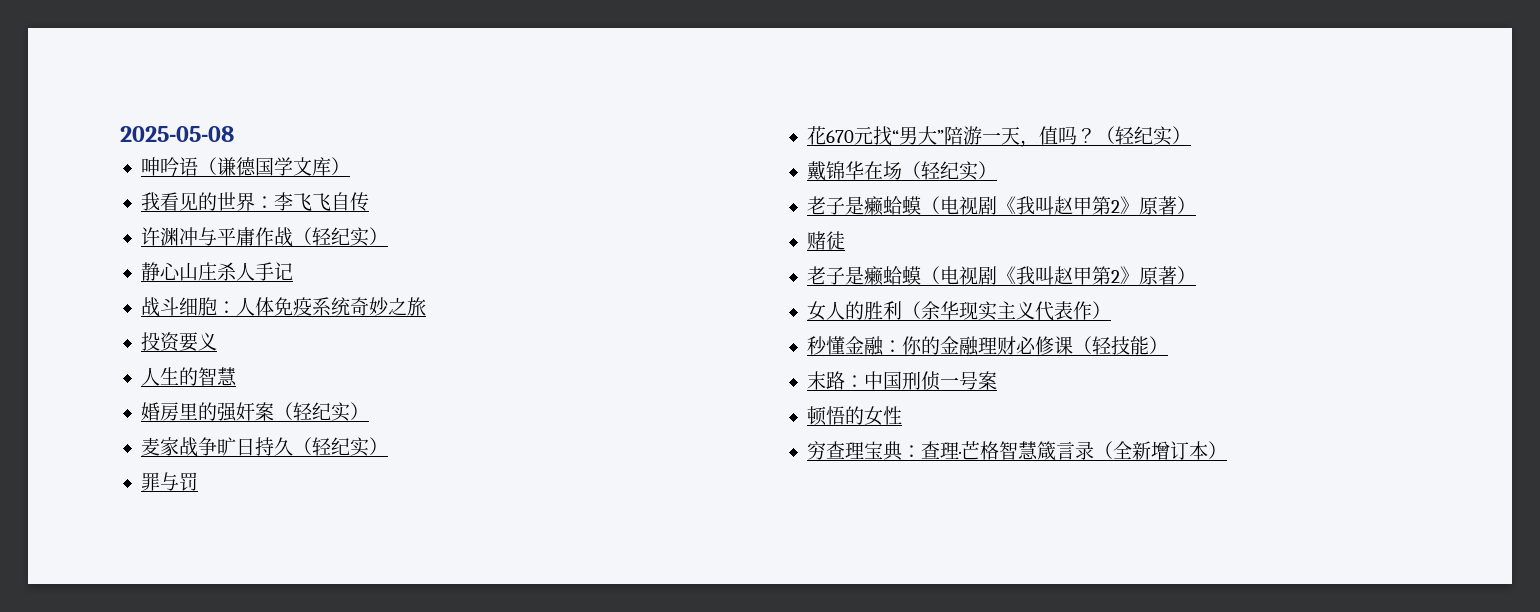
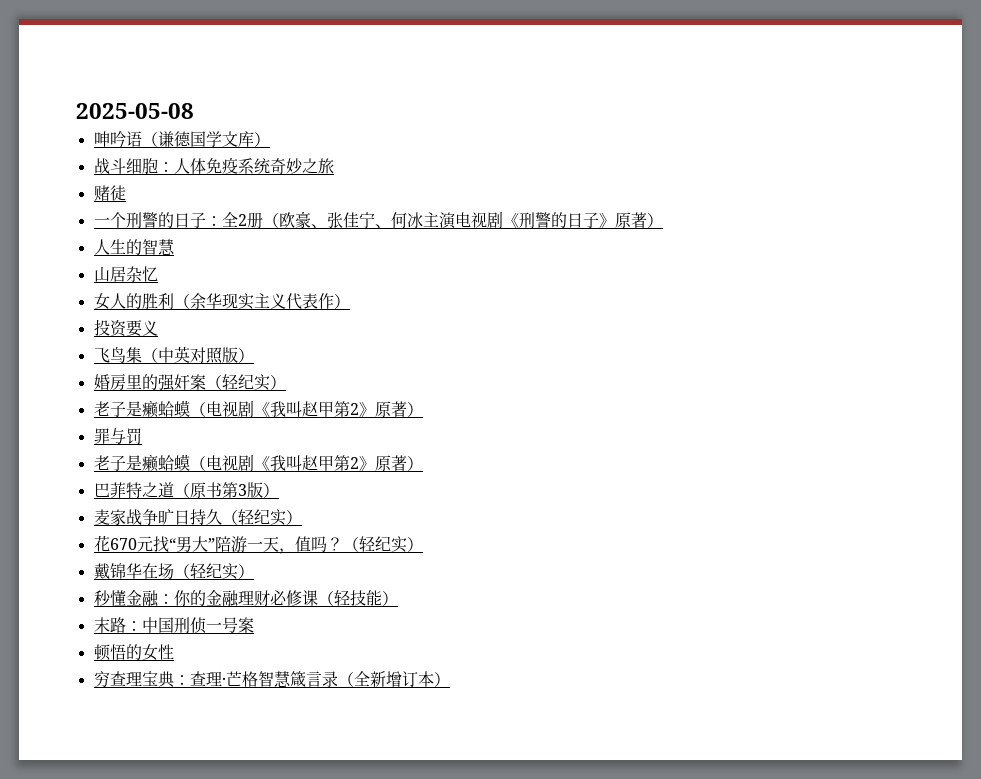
[140,192,369,211] [140,227,388,247] [140,262,293,281] // 我看见的世界：李飞飞自传 // 许渊冲与平庸作战（轻纪实） // 静心山庄杀人手记 -> (270, 139) none
[140,332,217,352] [140,367,237,386] 投资要义 // 人生的智慧 -> [93,185,126,201] [93,211,663,229] [93,239,175,255] [93,266,158,282] [93,293,350,310] [93,319,158,337] [93,346,254,364] 赌徒 // 一个刑警的日子：全2册（欧豪、张佳宁、何冰主演电视剧《刑警的日子》原著） // 人生的智慧 // 山居杂忆 // 女人的胜利（余华现实主义代表作） // 投资要义 // 飞鸟集（中英对照版）
(369, 411) none -> [93,400,423,418] [93,428,142,444] [93,454,423,472] [93,482,279,499] // 老子是癞蛤蟆（电视剧《我叫赵甲第2》原著） // 罪与罚 // 老子是癞蛤蟆（电视剧《我叫赵甲第2》原著） // 巴菲特之道（原书第3版）
[140,472,198,491] // 罪与罚 -> (302, 517) none
[806,196,1196,216] [806,231,845,250] [806,266,1196,286] [806,301,1111,321] // 老子是癞蛤蟆（电视剧《我叫赵甲第2》原著） // 赌徒 // 老子是癞蛤蟆（电视剧《我叫赵甲第2》原著） // 女人的胜利（余华现实主义代表作） -> (254, 571) none

